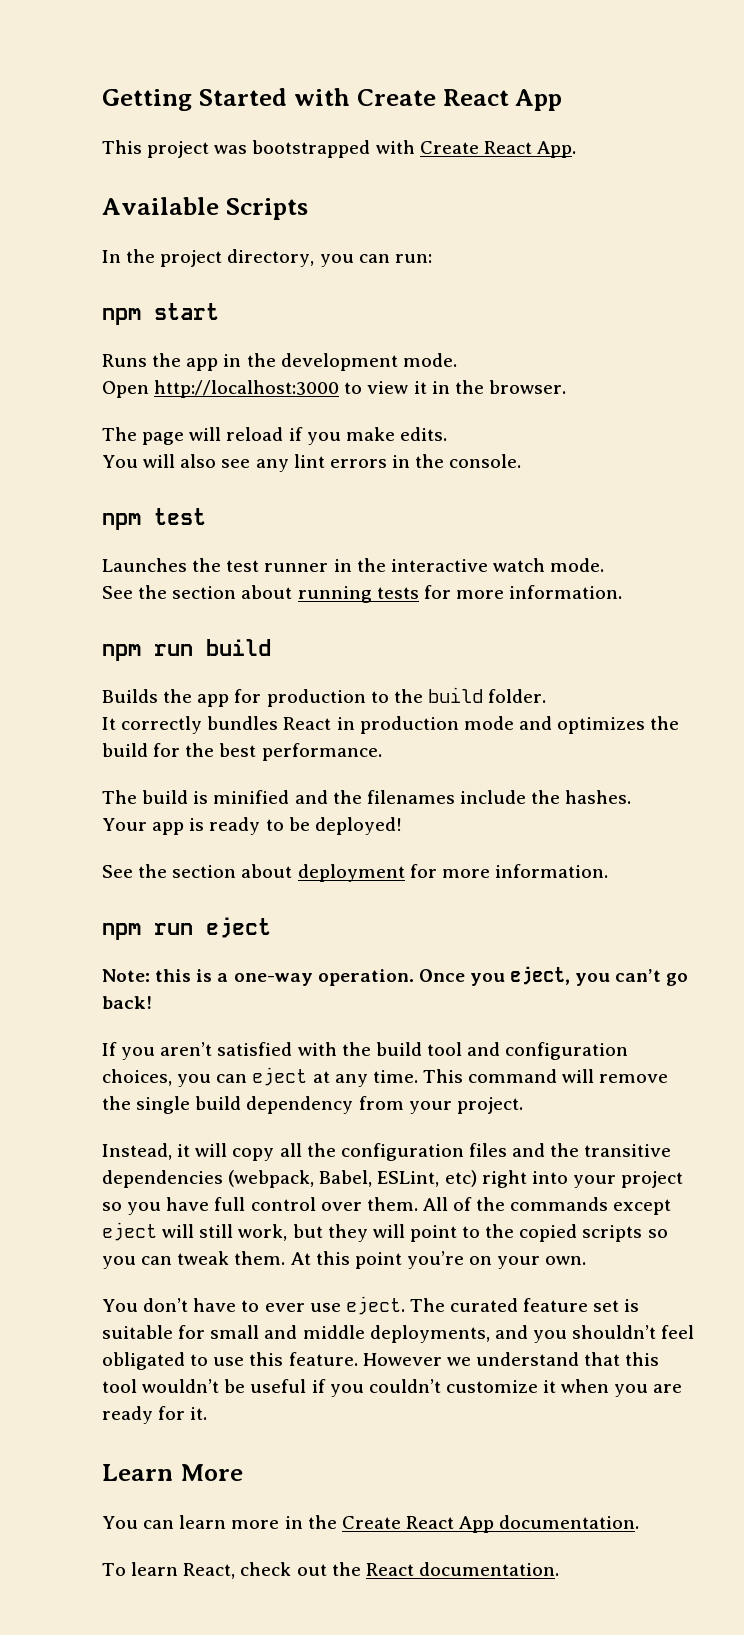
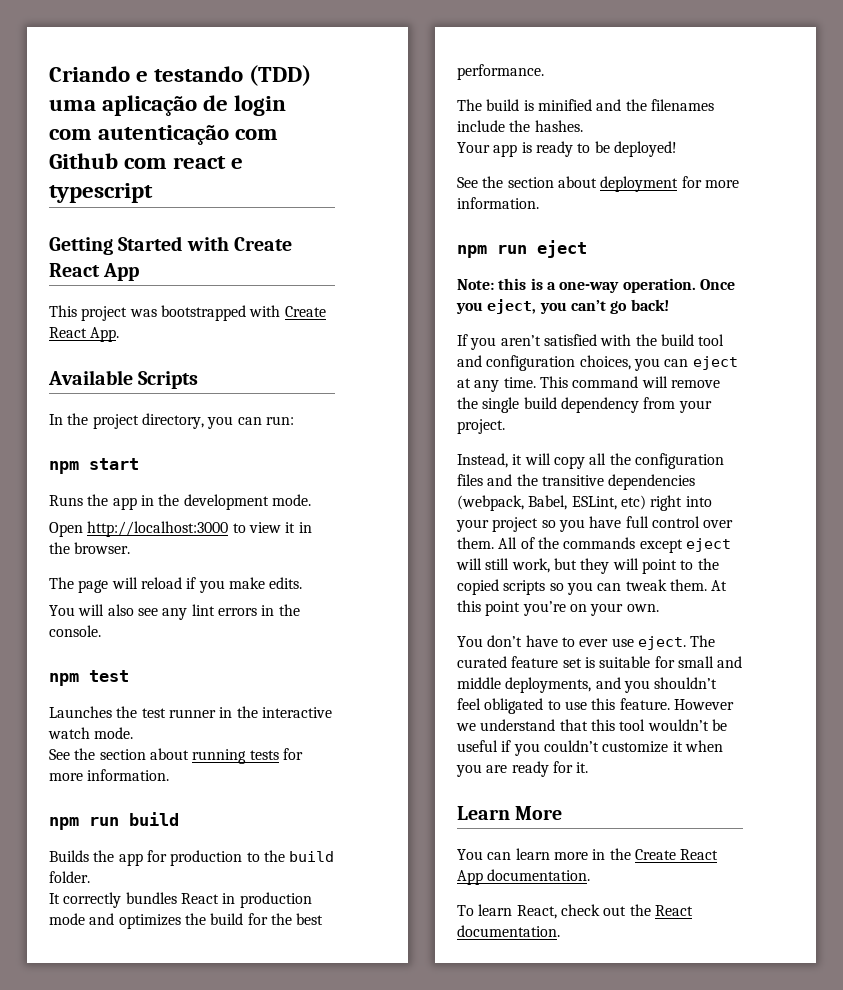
(102, 100) none -> [49,65,312,86] [49,95,287,116] [49,125,279,145] [49,153,244,169] [49,183,153,203] Criando e testando (TDD) uma aplicação de login com autenticação com Github com react e typescript //

